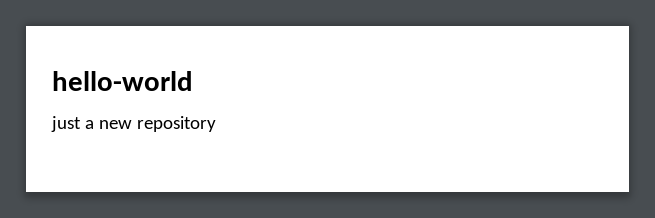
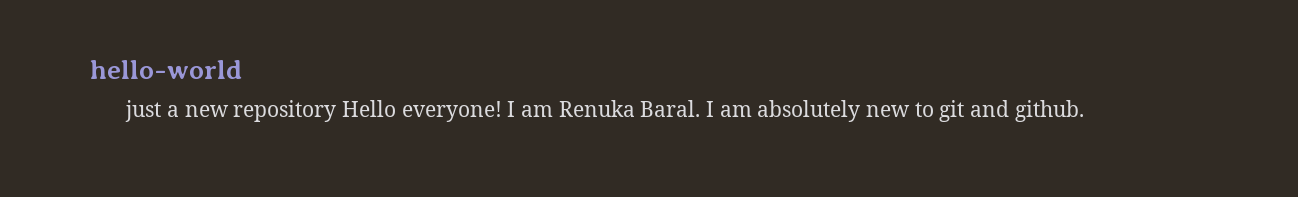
(216, 124) none -> [342,100,1084,122] Hello everyone! I am Renuka Baral. I am absolutely new to git and github.

